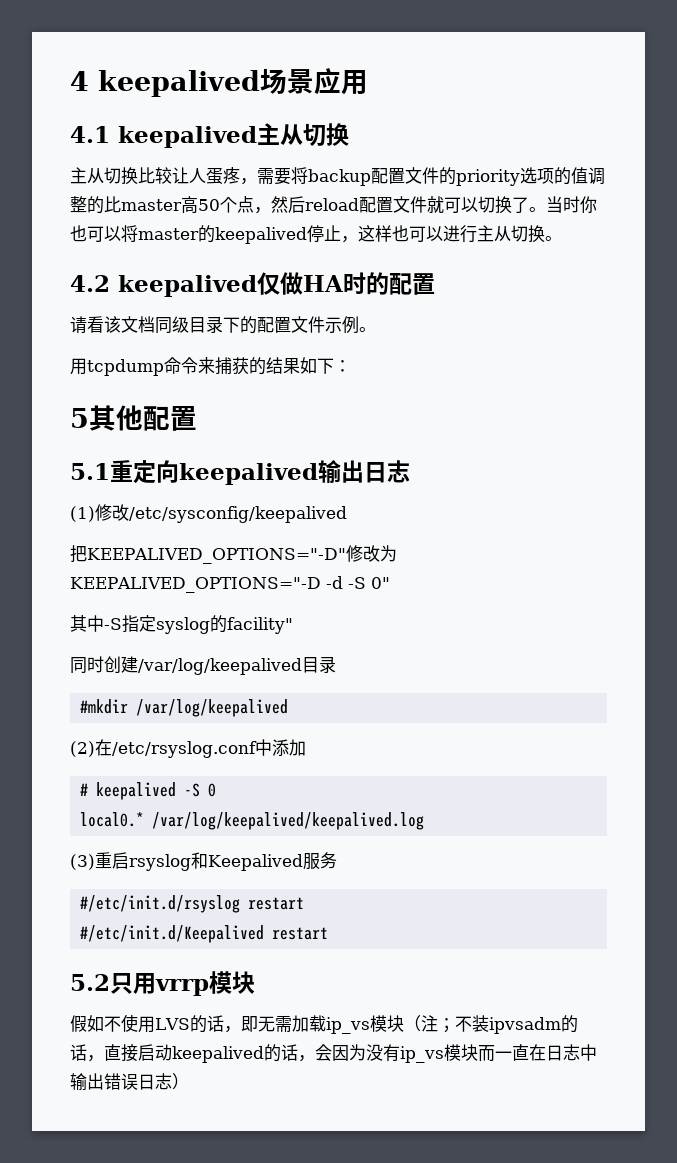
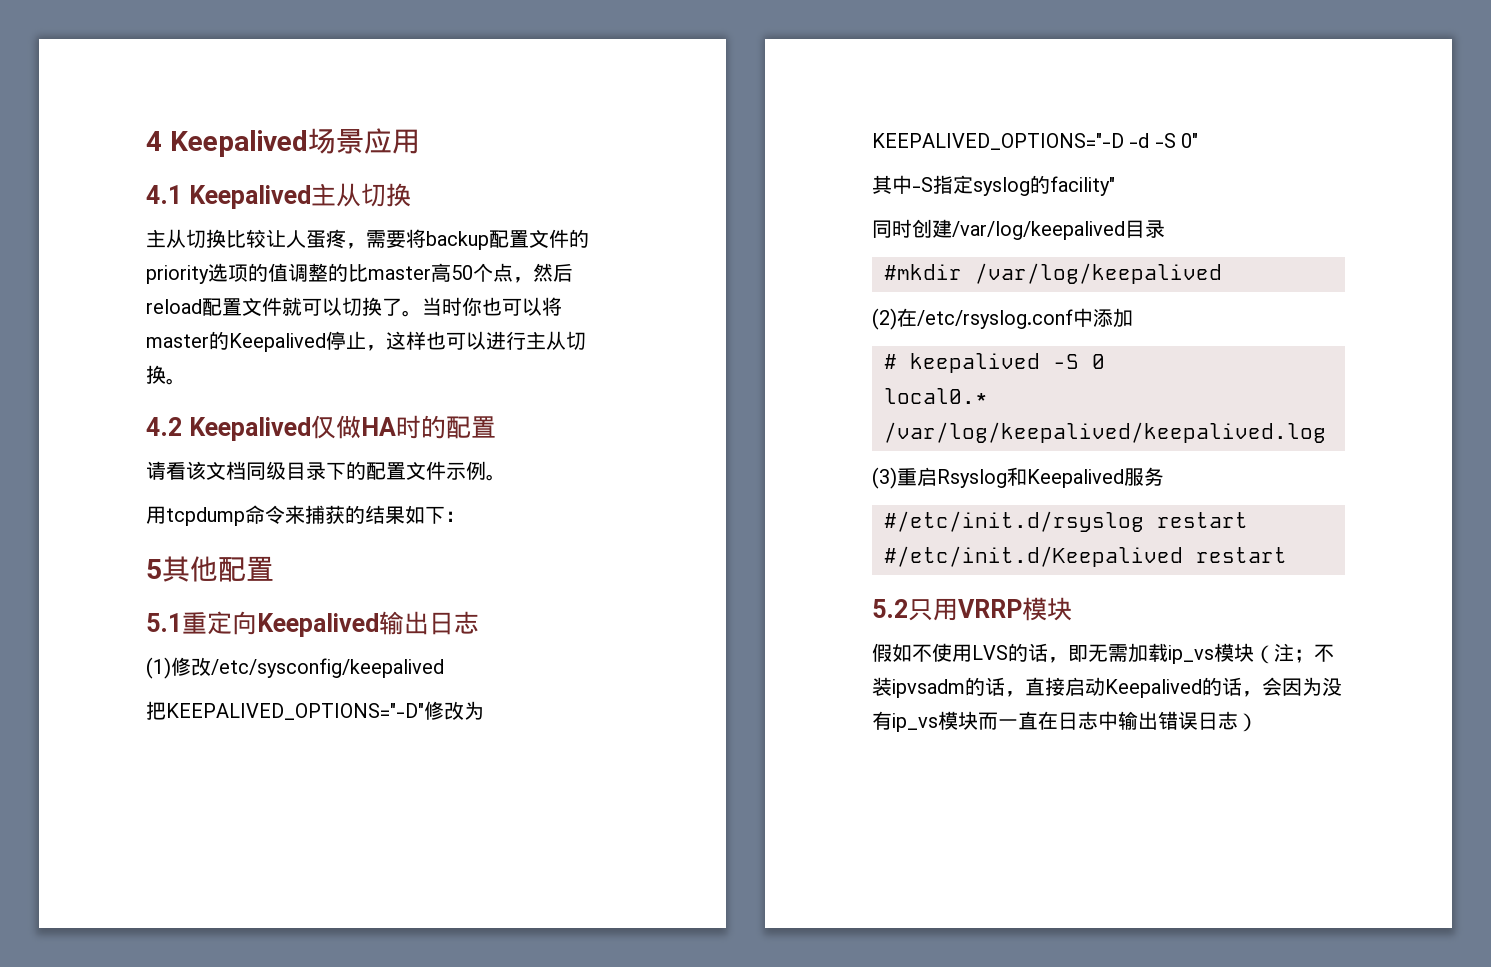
[98,70,260,97] keepalived -> [169,130,308,157] Keepalived
[118,126,257,148] keepalived -> [188,185,311,209] Keepalived
[215,227,307,244] keepalived -> [229,333,326,352] Keepalived
[118,275,257,297] keepalived -> [188,417,311,441] Keepalived
[179,463,318,485] keepalived -> [257,613,379,637] Keepalived
[129,854,191,871] rsyslog -> [937,469,1007,488] Rsyslog
[155,979,209,996] vrrp -> [958,599,1022,618] VRRP
[172,1046,264,1063] keepalived -> [1105,679,1202,698] Keepalived

